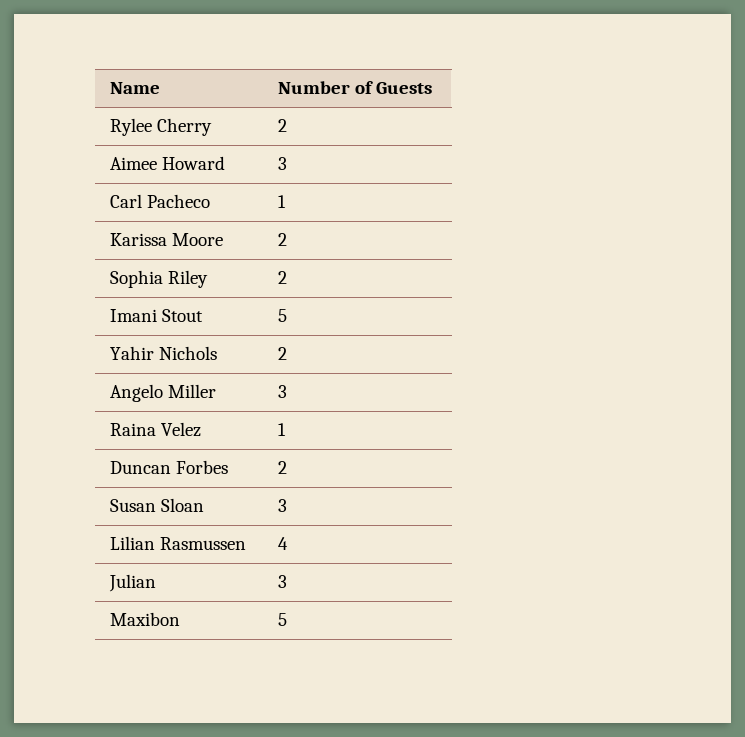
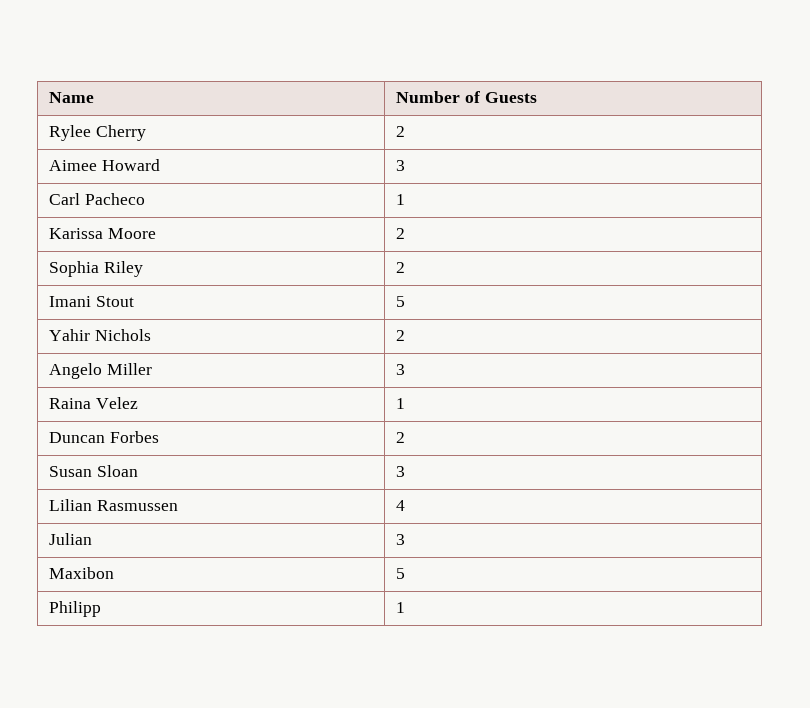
(287, 619) none -> [49,601,102,617] [396,602,406,613] // Philipp | 1

